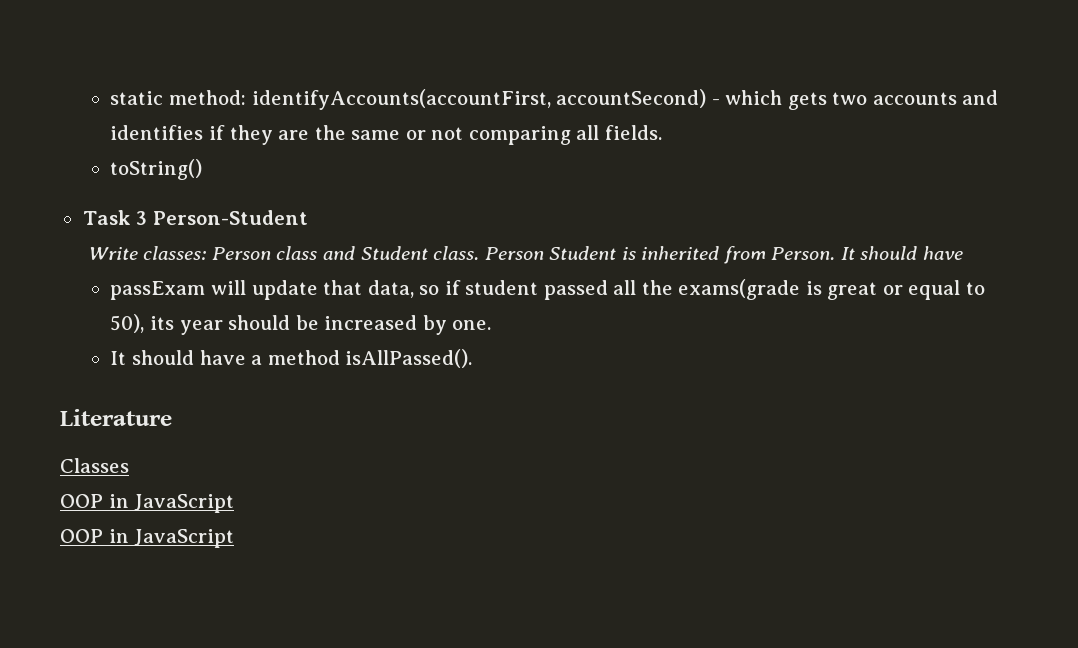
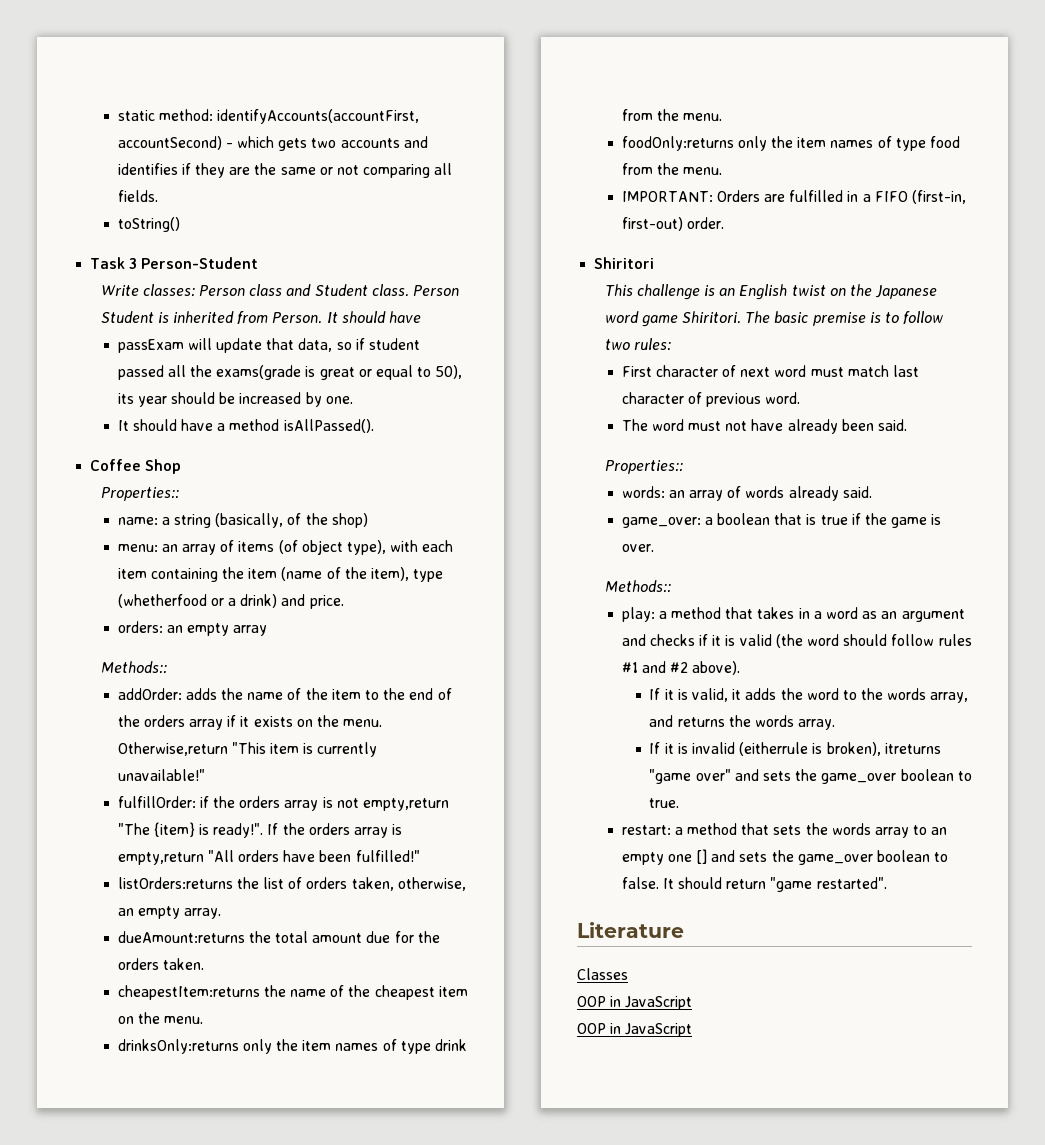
(473, 358) none -> [90,459,182,474] [100,487,179,501] [117,513,368,528] [117,540,454,555] [117,567,444,582] [117,594,344,609] [117,621,268,636] [100,661,167,674] [117,688,452,700] [117,715,383,730] [117,742,378,757] [117,769,205,781] [117,796,450,811] [117,822,403,838] [117,850,420,865] [117,877,466,891] [117,906,222,919] [117,931,440,943] [117,958,204,970] [117,985,468,1000] [117,1012,204,1024] [117,1039,468,1054] [621,109,723,121] [621,136,961,151] [621,163,723,175] [621,190,967,204] [621,217,724,231] [594,257,655,269] [604,284,938,300] [604,311,944,327] [604,338,671,351] [621,365,920,377] [621,392,801,407] [621,419,908,434] [604,460,683,474] [621,486,872,501] [621,513,942,528] [621,544,654,552] [604,580,671,593] [621,607,965,622] [621,634,972,648] [621,661,741,675] [649,688,969,703] [649,715,836,730] [649,742,941,756] [649,769,972,784] [649,798,680,808] [621,823,948,838] [621,849,949,865] [621,877,887,892] // Coffee Shop // Properties:: // name: a string (basically, of the shop) // menu: an array of items (of object type), with each item containing the item (name of the item), type (whetherfood or a drink) and price. // orders: an empty array // Methods:: // addOrder: adds the name of the item to the end of the orders array if it exists on the menu. Otherwise,return "This item is currently unavailable!" // fulfillOrder: if the orders array is not empty,return "The {item} is ready!". If the orders array is empty,return "All orders have been fulfilled!" // listOrders:returns the list of orders taken, otherwise, an empty array. // dueAmount:returns the total amount due for the orders taken. // cheapestItem:returns the name of the cheapest item on the menu. // drinksOnly:returns only the item names of type drink from the menu. // foodOnly:returns only the item names of type food from the menu. // IMPORTANT: Orders are fulfilled in a FIFO (first-in, first-out) order. // Shiritori // This challenge is an English twist on the Japanese word game Shiritori. The basic premise is to follow two rules: // First character of next word must match last character of previous word. // The word must not have already been said. // Properties:: // words: an array of words already said. // game_over: a boolean that is true if the game is over. // Methods:: // play: a method that takes in a word as an argument and checks if it is valid (the word should follow rules #1 and #2 above). // If it is valid, it adds the word to the words array, and returns the words array. // If it is invalid (eitherrule is broken), itreturns "game over" and sets the game_over boolean to true. // restart: a method that sets the words array to an empty one [] and sets the game_over boolean to false. It should return "game restarted".

